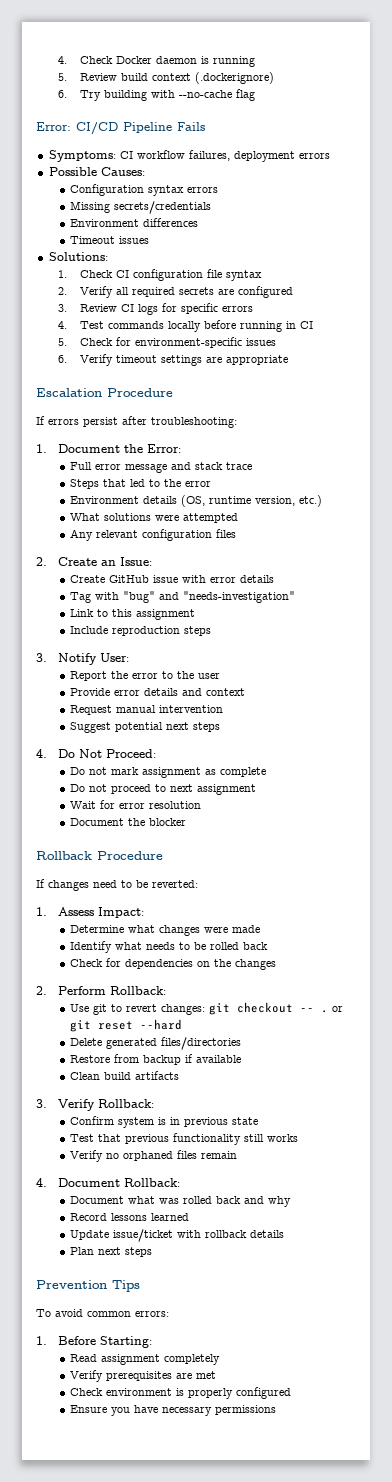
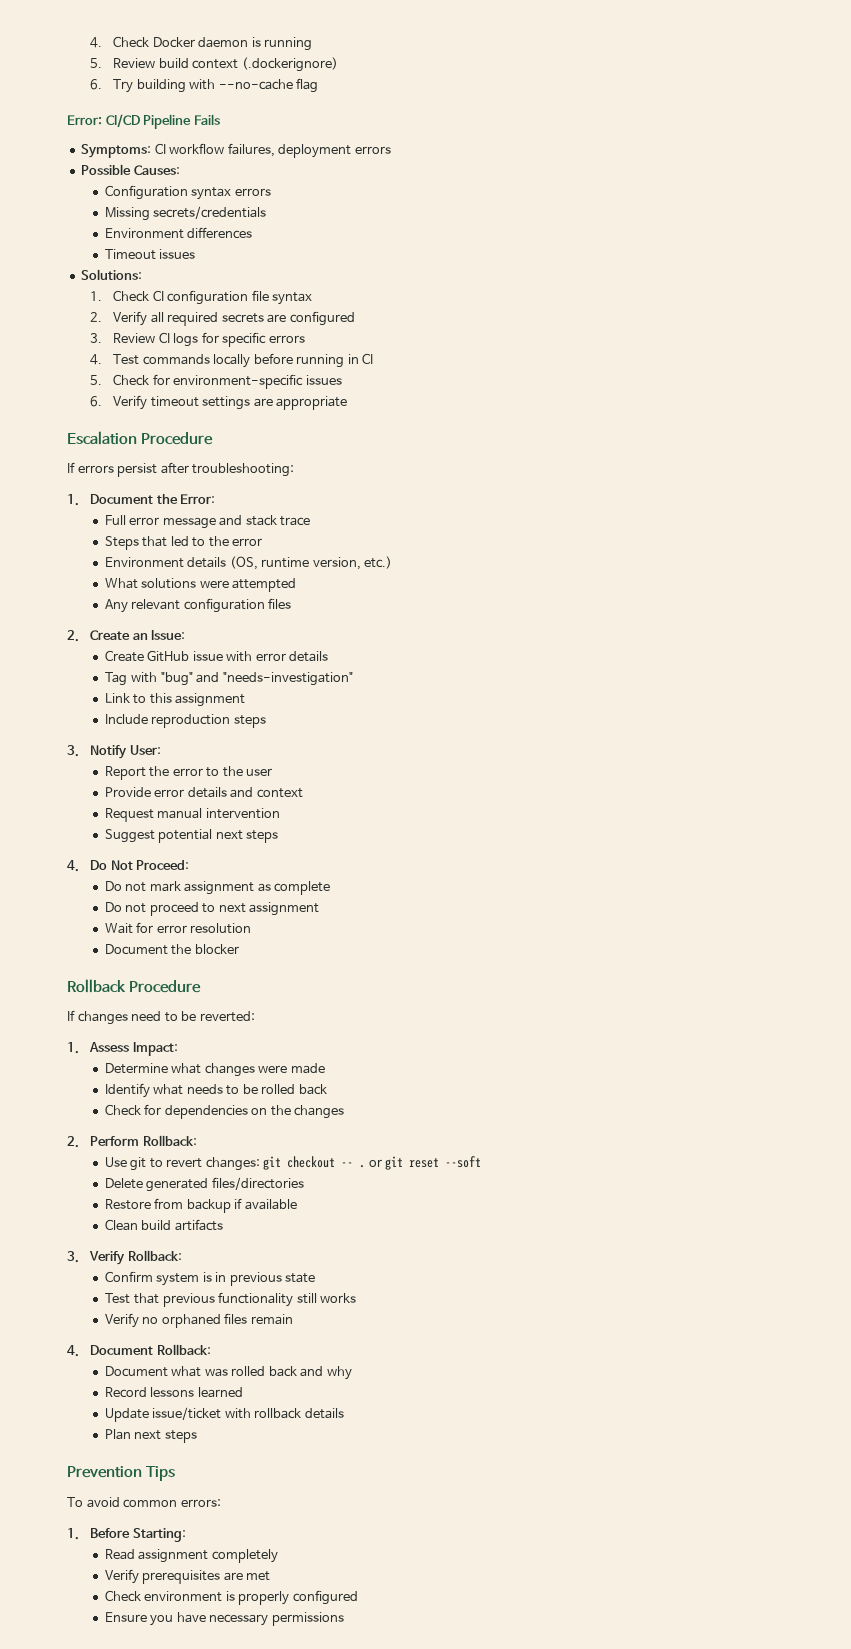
[140,1019,183,1030] --hard -> [445,1156,482,1168] --soft

